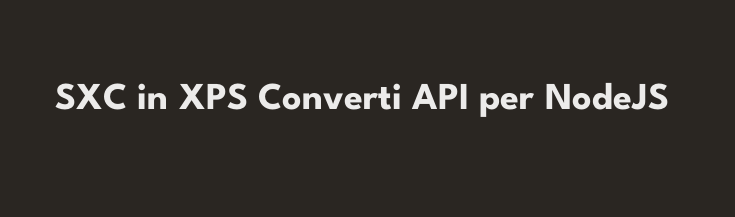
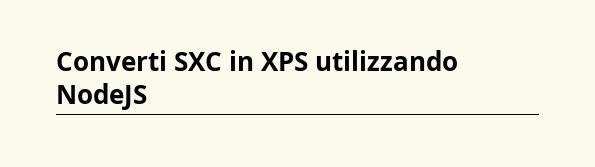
(55, 96) none -> [56,50,167,71] Converti
[257,83,536,117] Converti API per -> [315,50,459,71] utilizzando

